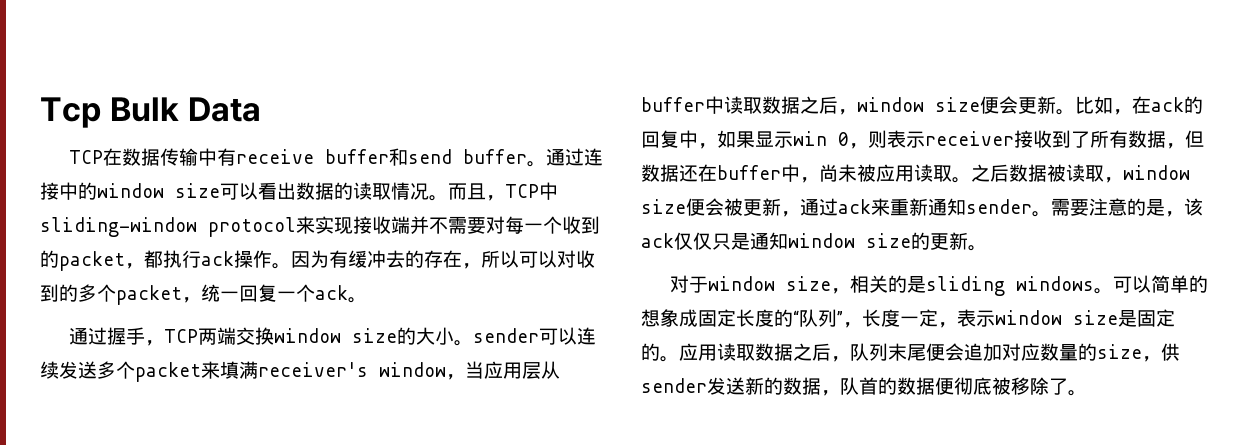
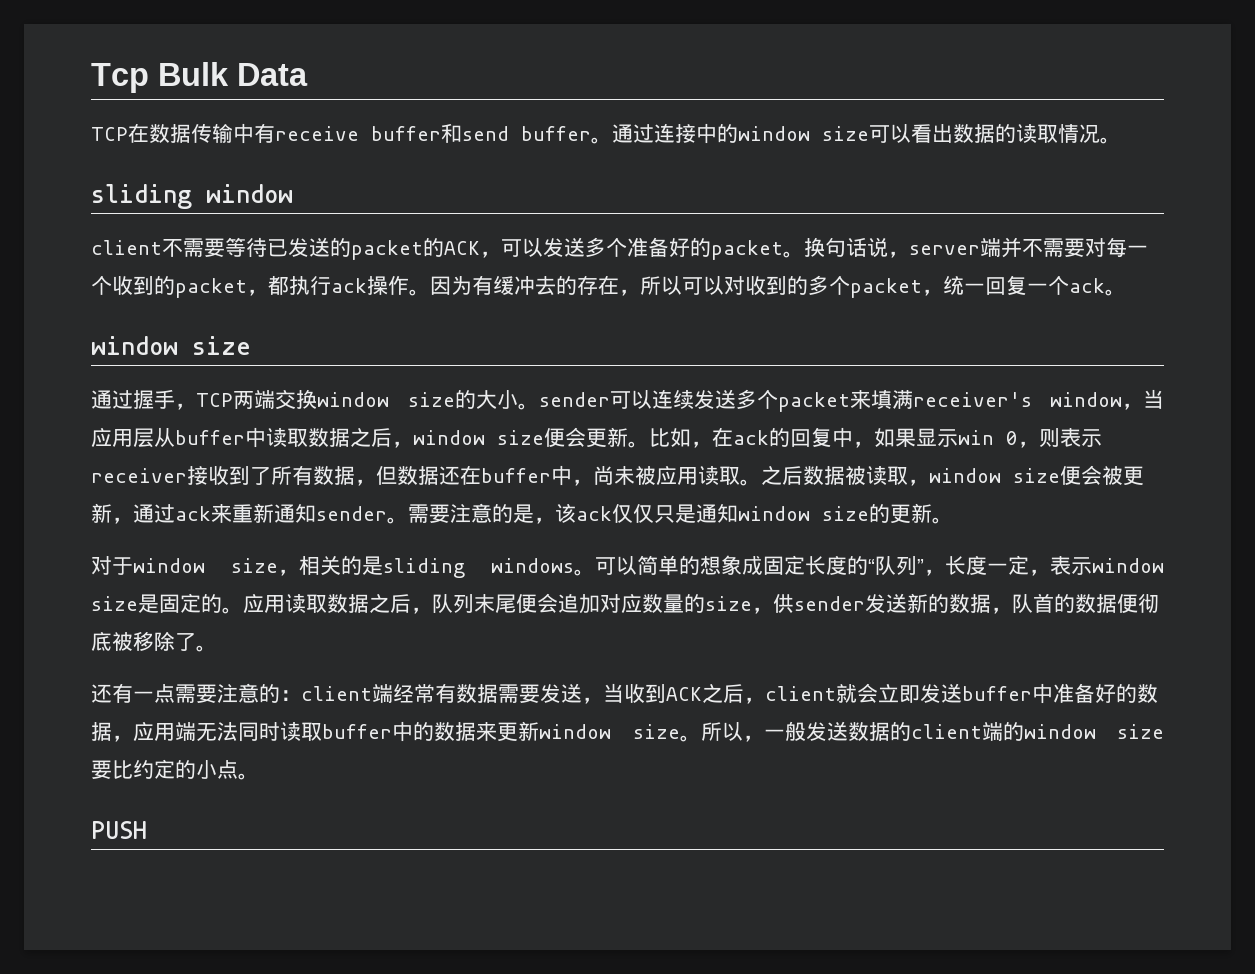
[448,182,558,201] [40,216,391,237] 而且，TCP中sliding-window protocol来实现接收 -> [91,184,293,209] [91,237,980,260] // sliding window // client不需要等待已发送的packet的ACK，可以发送多个准备好的packet。换句话说，server
(367, 300) none -> [91,336,251,355] // window size
(1087, 393) none -> [91,683,1158,704] [91,721,1164,742] [91,759,259,780] [91,821,147,839] // 还有一点需要注意的：client端经常有数据需要发送，当收到ACK之后，client就会立即发送buffer中准备好的数据，应用端无法同时读取buffer中的数据来更新window size。所以，一般发送数据的client端的window size要比约定的小点。 // PUSH

